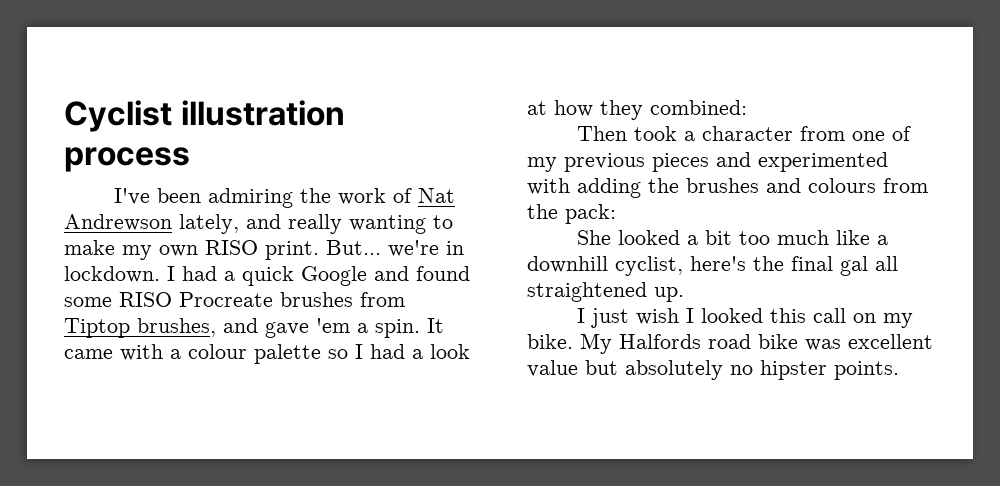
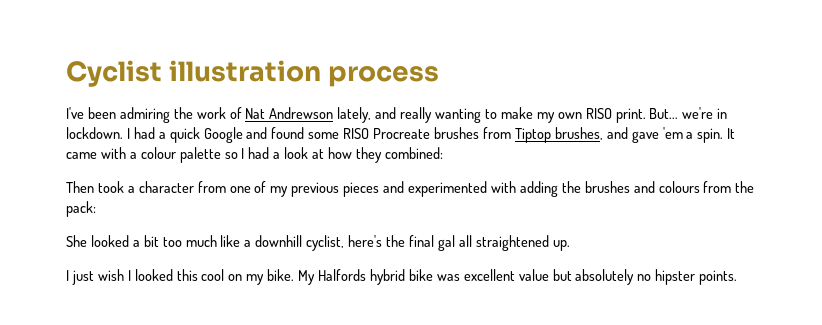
[813,308,847,323] call -> [201,269,225,281] cool
[708,334,751,349] road -> [369,269,405,285] hybrid

